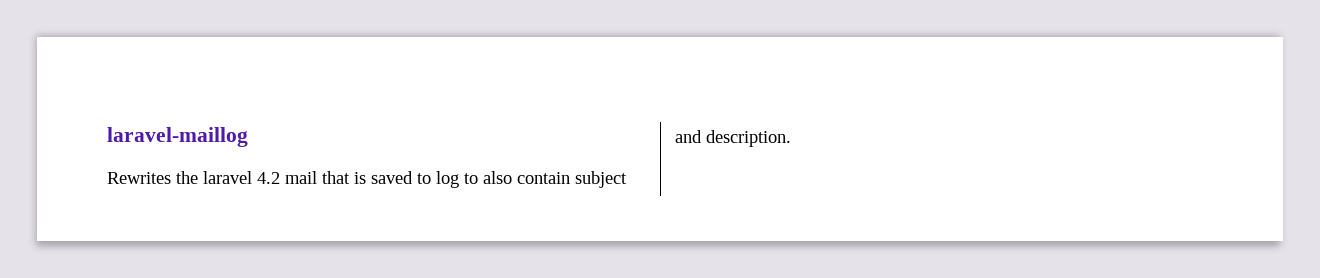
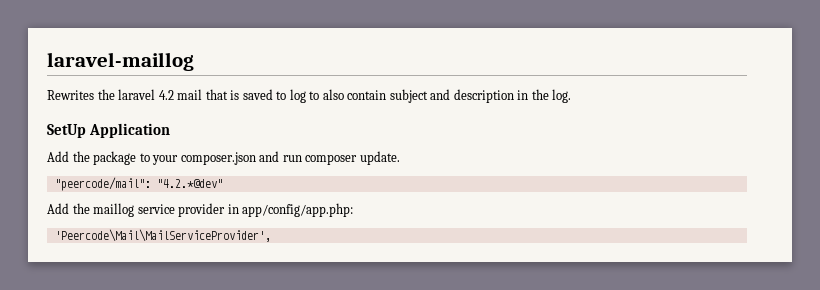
[706,130,791,147] description. -> [453,89,572,103] [47,123,171,138] [47,151,400,165] [54,177,223,191] [47,203,354,217] [54,229,271,242] description in the log. // SetUp Application // Add the package to your composer.json and run composer update. // "peercode/mail": "4.2.*@dev" // Add the maillog service provider in app/config/app.php: // 'Peercode\Mail\MailServiceProvider',

